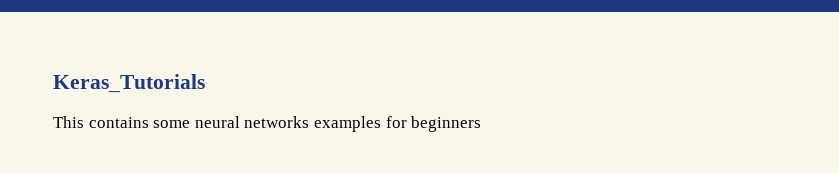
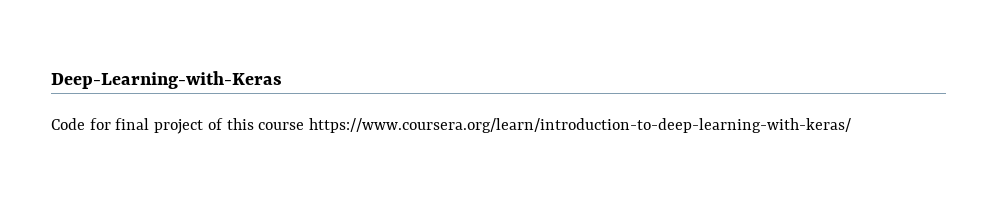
[53,74,205,93] [53,116,482,132] Keras_Tutorials // This contains some neural networks examples for beginners -> [51,71,282,89] [51,118,852,134] Deep-Learning-with-Keras // Code for final project of this course https://www.coursera.org/learn/introduction-to-deep-learning-with-keras/

